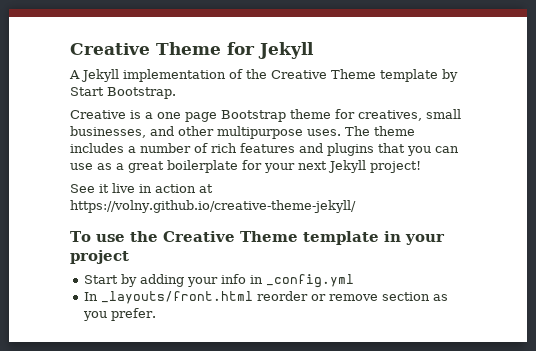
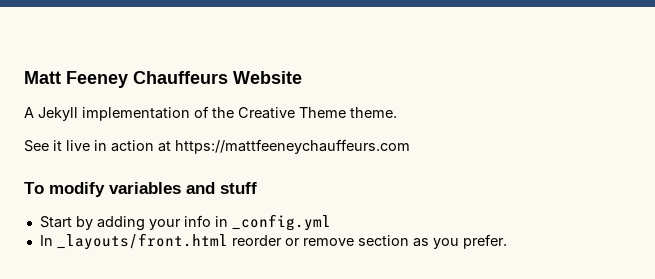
[70,42,314,59] Creative Theme for Jekyll -> [24,71,302,88] Matt Feeney Chauffeurs Website
[380,69,458,82] [70,87,176,99] [70,109,461,122] [70,126,415,139] [70,143,459,156] [70,160,421,173] template by Start Bootstrap. // Creative is a one page Bootstrap theme for creatives, small businesses, and other multipurpose uses. The theme includes a number of rich features and plugins that you can use as a great boilerplate for your next Jekyll project! -> [350,107,397,118] theme.
[70,200,356,213] https://volny.github.io/creative-theme-jekyll/ -> [175,139,410,154] https://mattfeeneychauffeurs.com
[95,231,445,245] [70,250,129,264] use the Creative Theme template in your project -> [49,182,257,197] modify variables and stuff

